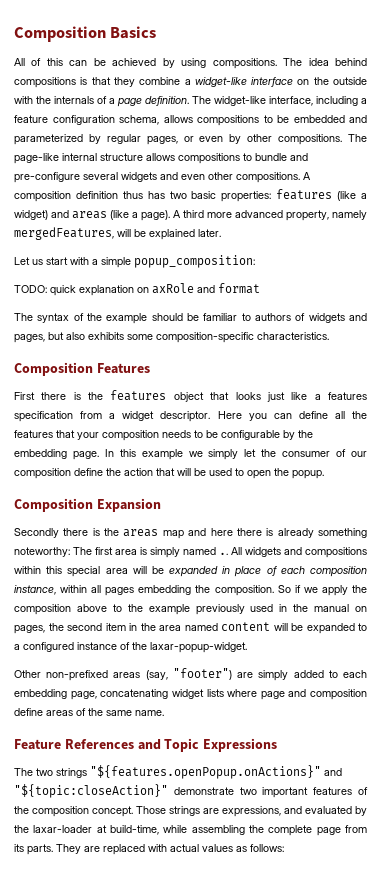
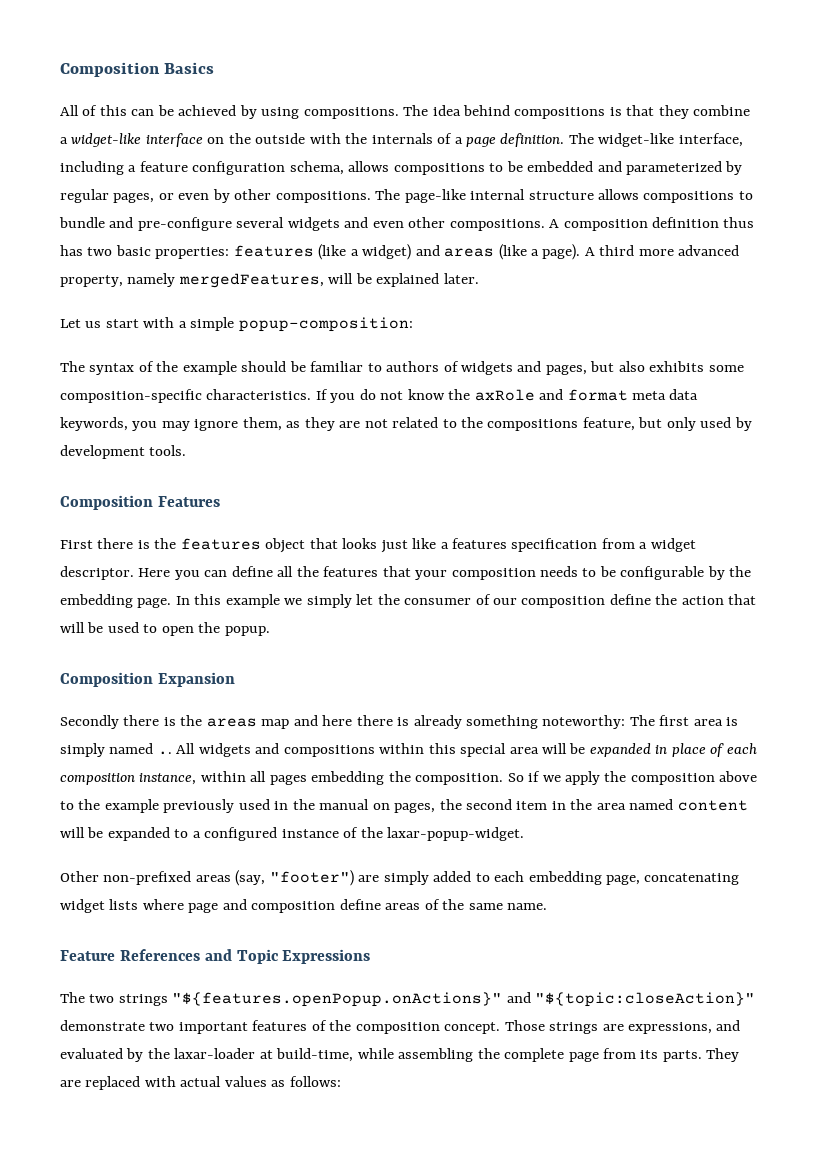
[134,255,255,268] [14,283,260,296] popup_composition: // TODO: quick explanation on axRole and format -> [238,317,413,332] popup-composition:
(329, 336) none -> [315,389,699,403] [60,417,752,431] [60,445,187,459] If you do not know the axRole and format meta data keywords, you may ignore them, as they are not related to the compositions feature, but only used by development tools.

